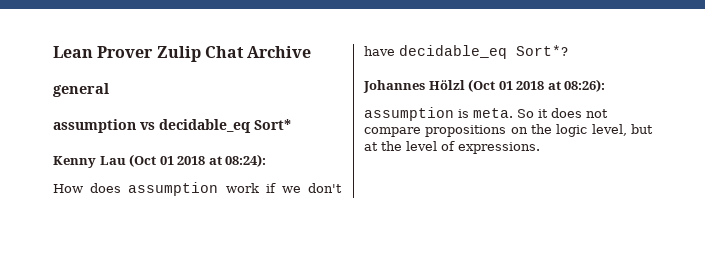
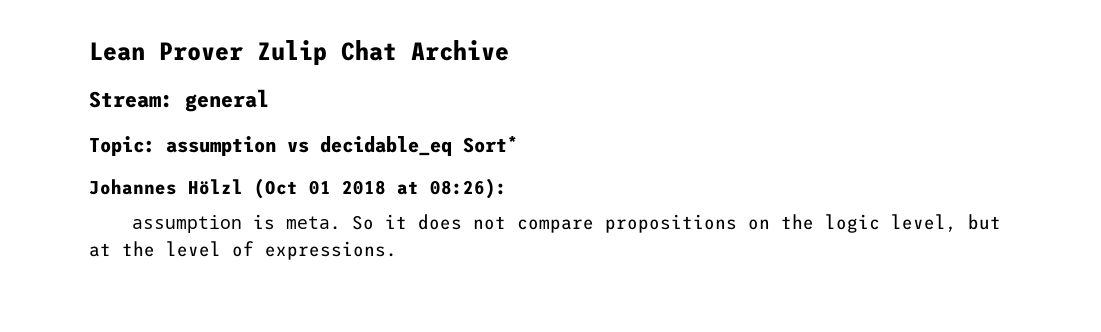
(312, 52) none -> [89,91,173,108] Stream:
(109, 90) none -> [89,136,155,156] Topic:
[53,154,267,168] [53,182,342,196] [364,45,568,59] // Kenny Lau (Oct 01 2018 at 08:24): // How does assumption work if we don't have decidable_eq Sort*? -> (518, 144) none

